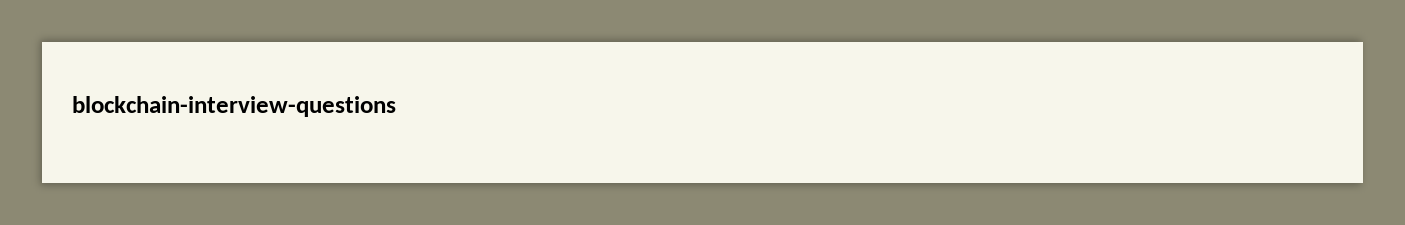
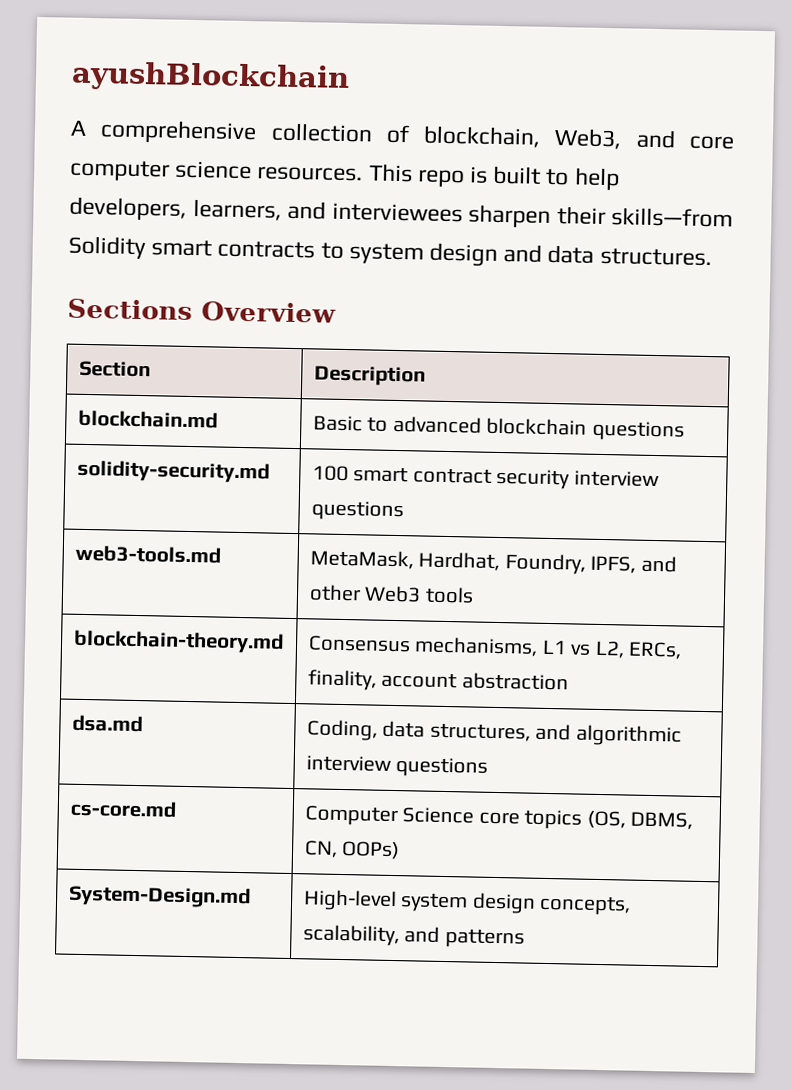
[72,96,396,117] blockchain-interview-questions -> [71,60,350,94] [70,119,734,150] [70,159,620,191] [69,196,733,228] [68,235,712,267] [67,298,336,323] [78,360,151,378] [313,365,426,387] [77,409,218,429] [312,415,685,442] [76,459,270,484] [311,465,659,490] [310,500,404,522] [74,544,221,564] [309,549,677,575] [308,584,474,604] [72,629,284,654] [307,635,683,660] [307,669,569,691] [71,714,143,733] [306,719,682,747] [305,755,489,778] [69,799,176,818] [304,805,694,830] [303,840,401,860] [67,884,251,909] [302,889,632,916] [302,924,525,949] ayushBlockchain // A comprehensive collection of blockchain, Web3, and core computer science resources. This repo is built to help developers, learners, and interviewees sharpen their skills—from Solidity smart contracts to system design and data structures. // Sections Overview // Section | Description // blockchain.md | Basic to advanced blockchain questions // solidity-security.md | 100 smart contract security interview questions // web3-tools.md | MetaMask, Hardhat, Foundry, IPFS, and other Web3 tools // blockchain-theory.md | Consensus mechanisms, L1 vs L2, ERCs, finality, account abstraction // dsa.md | Coding, data structures, and algorithmic interview questions // cs-core.md | Computer Science core topics (OS, DBMS, CN, OOPs) // System-Design.md | High-level system design concepts, scalability, and patterns

